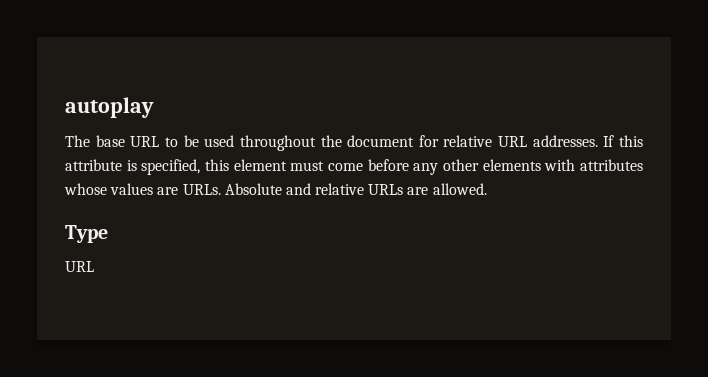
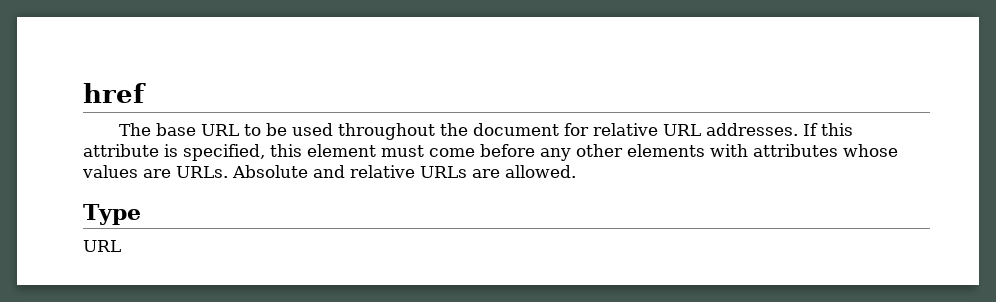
[65,97,154,118] autoplay -> [83,83,146,103] href

